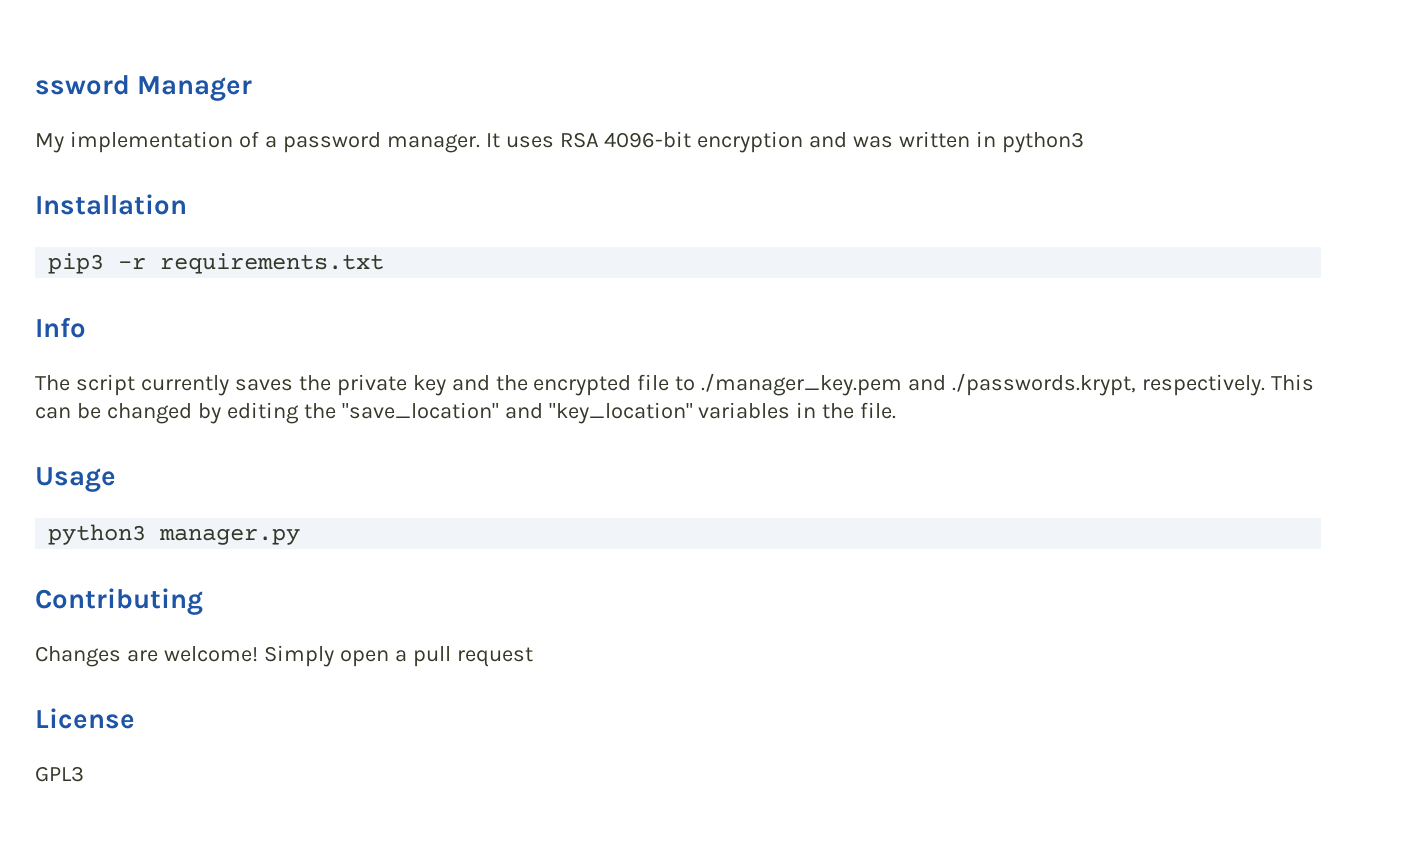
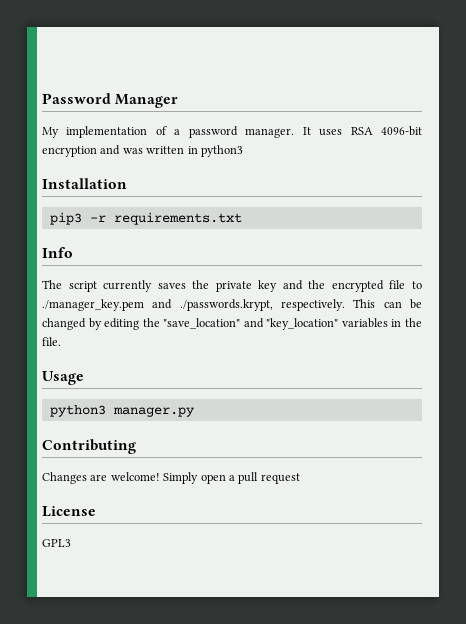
[35,75,130,95] ssword -> [42,93,111,104] Password

